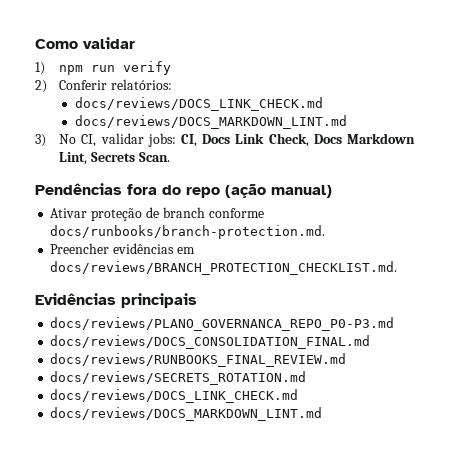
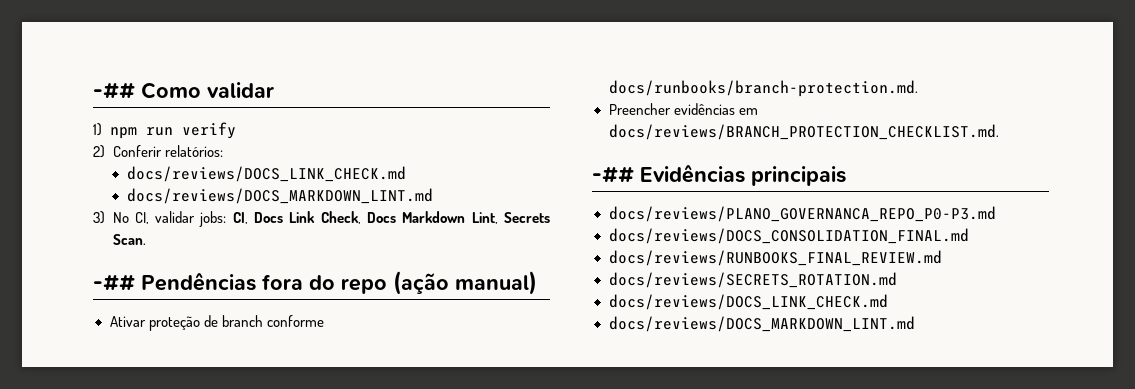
(35, 44) none -> [93,82,135,99] -##
(170, 157) none -> [93,274,135,291] -##
(398, 268) none -> [592,166,634,183] -##

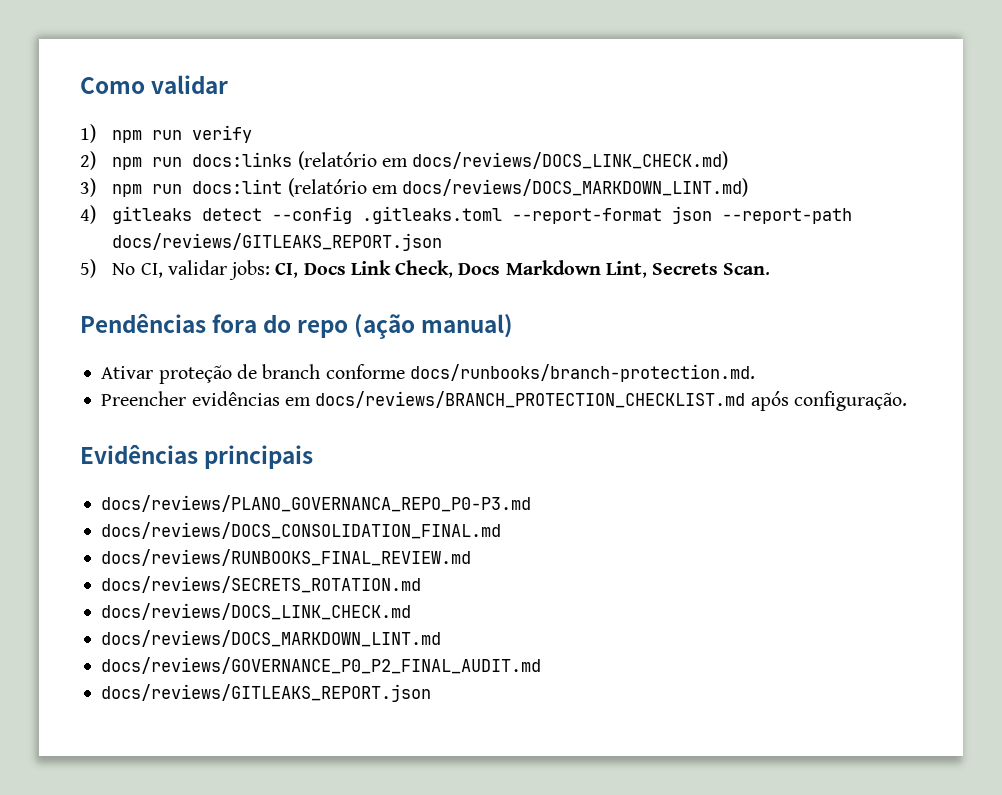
[93,82,135,99] -## -> (80, 85) none
[112,145,223,157] [126,166,406,182] [126,188,433,204] [93,211,105,224] Conferir relatórios: // docs/reviews/DOCS_LINK_CHECK.md // docs/reviews/DOCS_MARKDOWN_LINT.md // 3) -> [112,151,729,170] [80,178,749,197] [80,205,853,224] [112,233,443,251] [80,259,96,278] npm run docs:links (relatório em docs/reviews/DOCS_LINK_CHECK.md) // 3) npm run docs:lint (relatório em docs/reviews/DOCS_MARKDOWN_LINT.md) // 4) gitleaks detect --config .gitleaks.toml --report-format json --report-path docs/reviews/GITLEAKS_REPORT.json // 5)
[93,274,135,291] -## -> (771, 269) none
[608,124,999,140] [592,166,634,183] docs/reviews/BRANCH_PROTECTION_CHECKLIST.md. // -## -> [315,391,907,411] docs/reviews/BRANCH_PROTECTION_CHECKLIST.md após configuração. //
(915, 324) none -> [101,657,542,674] [101,684,432,702] // docs/reviews/GOVERNANCE_P0_P2_FINAL_AUDIT.md // docs/reviews/GITLEAKS_REPORT.json

